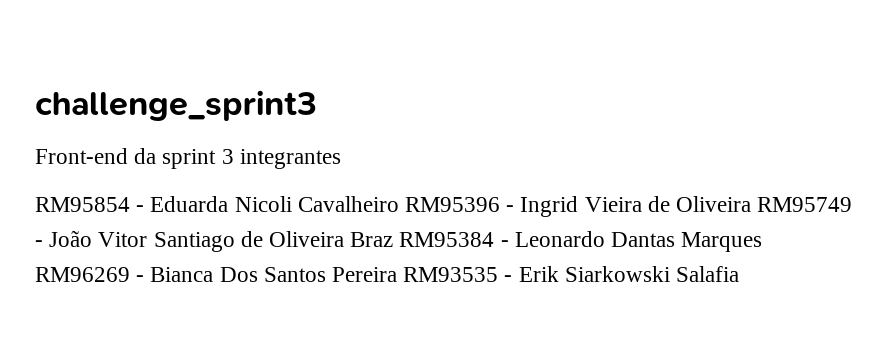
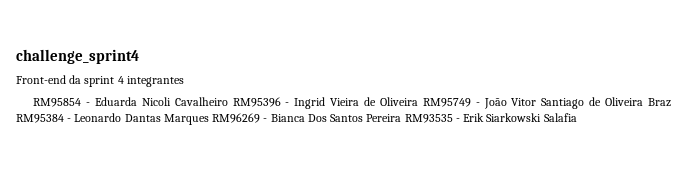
[35,90,317,121] challenge_sprint3 -> [16,49,139,64] challenge_sprint4
[221,149,234,164] 3 -> [117,76,124,84] 4

